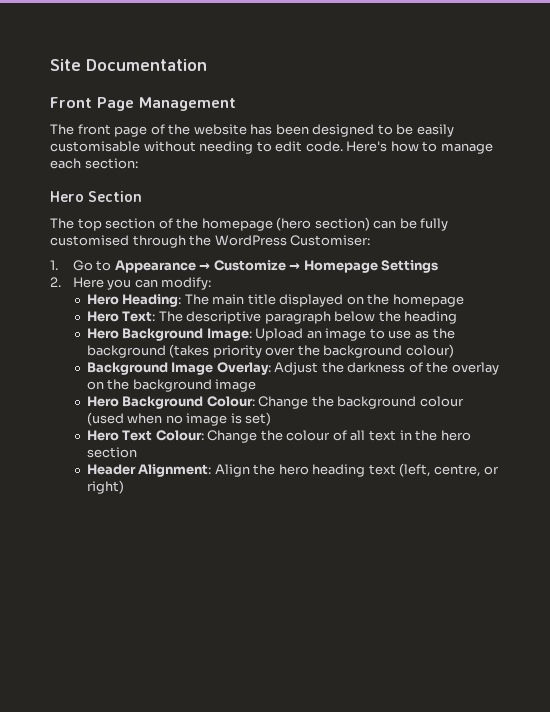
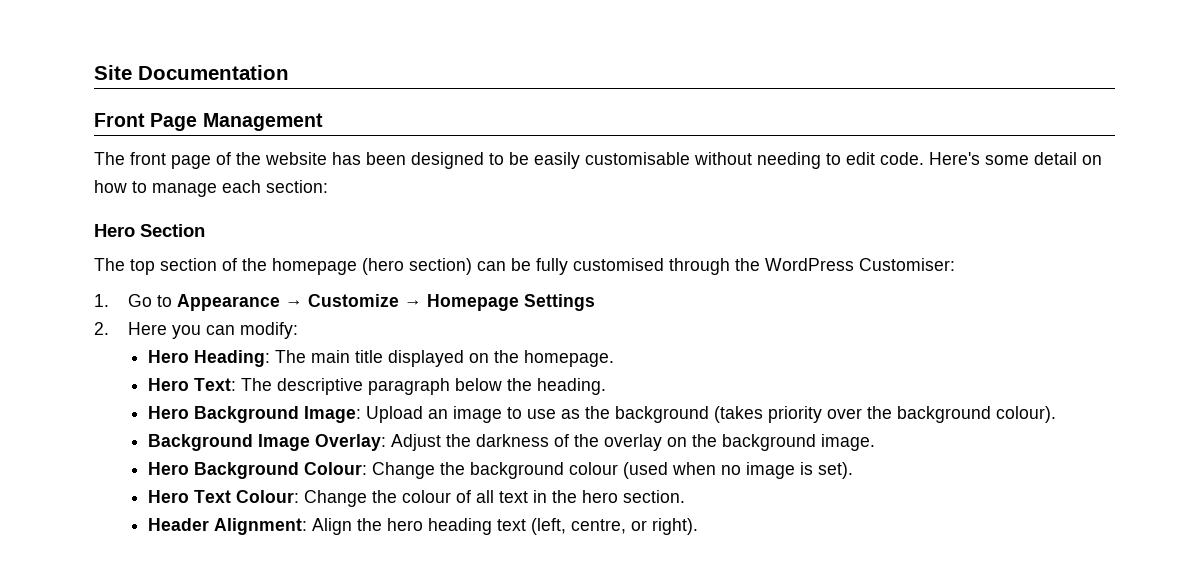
(388, 146) none -> [985,152,1102,165] some detail on
[392,294,464,307] homepage -> [523,350,614,367] homepage.
[404,311,458,324] heading -> [536,378,606,395] heading.
[405,344,454,358] colour) -> [995,406,1056,423] colour).
[215,379,257,392] image -> [820,434,875,451] image.
[245,412,272,426] set) -> [817,462,853,479] set).
[86,447,137,458] section -> [622,490,685,503] section.
[86,480,124,494] right) -> [651,518,698,535] right).

